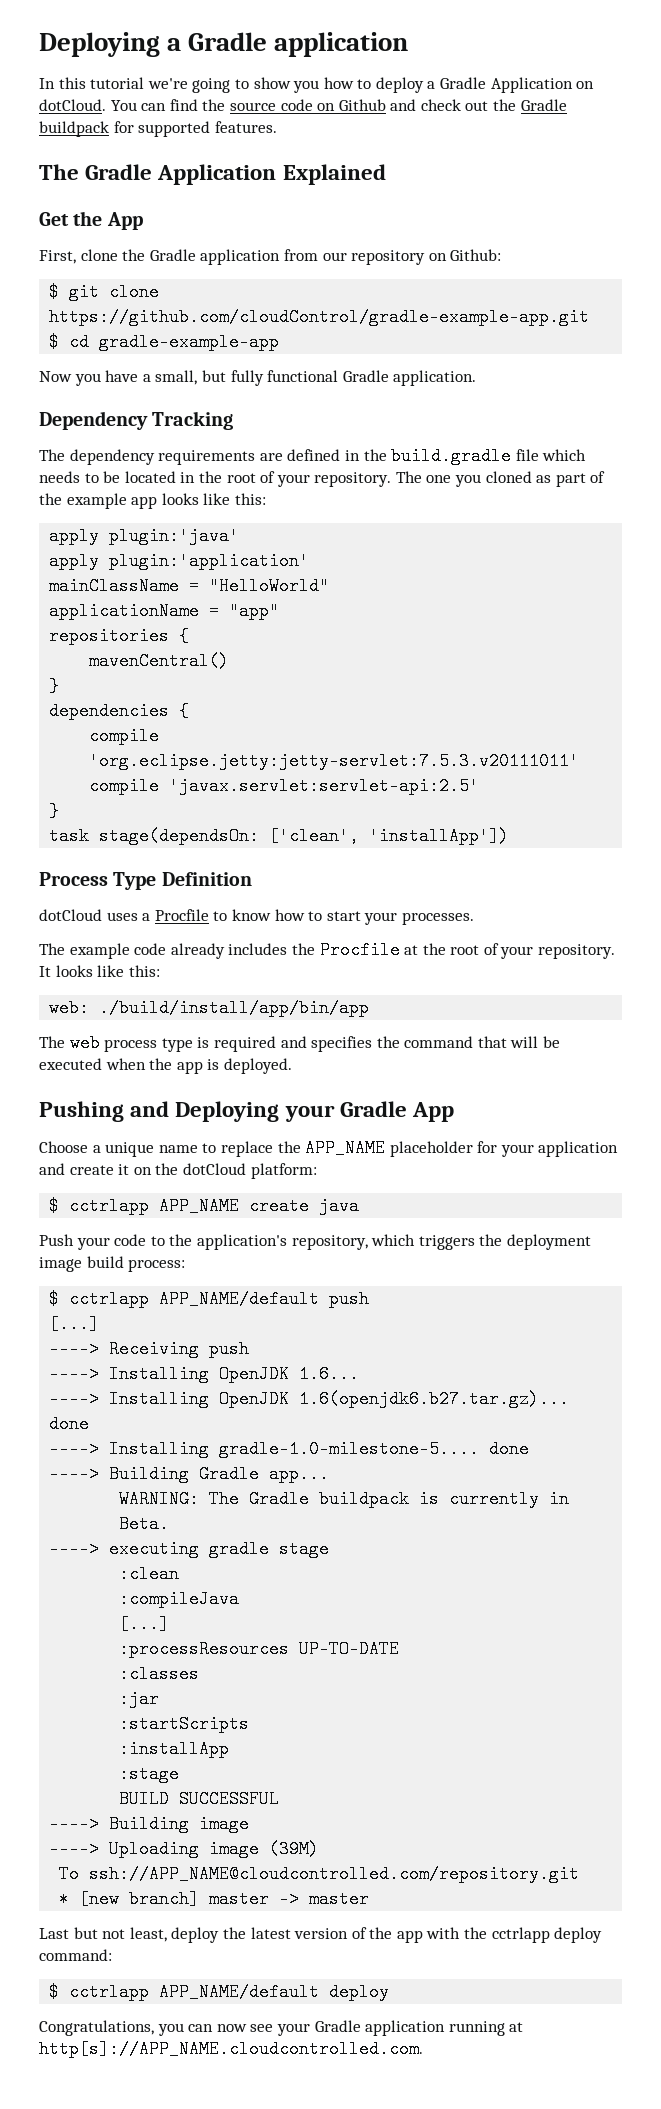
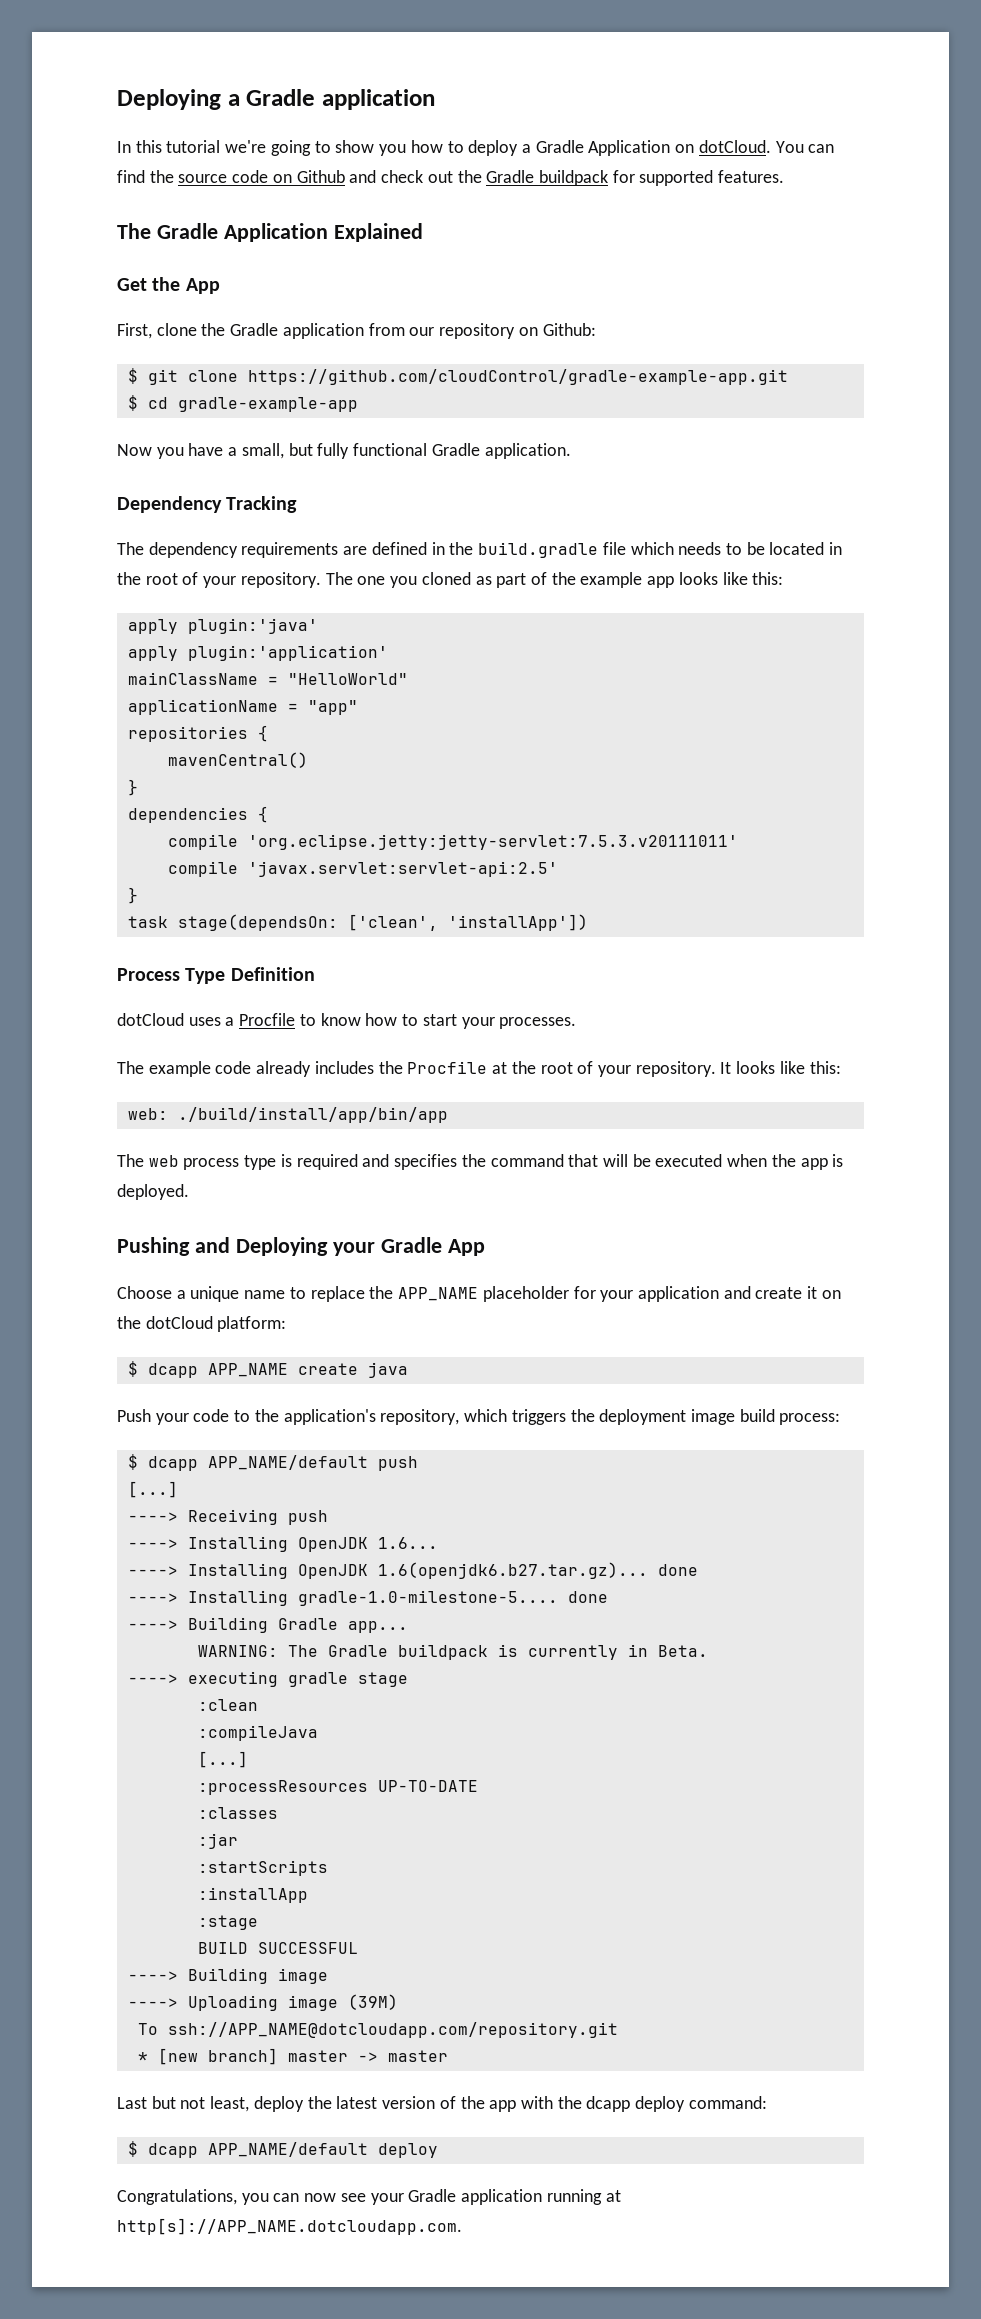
[69,1197,150,1215] cctrlapp -> [147,1363,198,1378] dcapp
[69,1290,150,1308] cctrlapp -> [147,1456,198,1471] dcapp
[89,1865,580,1883] ssh://APP_NAME@cloudcontrolled.com/repository.git -> [167,2022,618,2038] ssh://APP_NAME@dotcloudapp.com/repository.git
[491,1927,550,1943] cctrlapp -> [586,2096,631,2112] dcapp
[69,1983,150,2001] cctrlapp -> [147,2143,198,2158] dcapp
[39,2040,423,2058] http[s]://APP_NAME.cloudcontrolled.com. -> [117,2218,462,2235] http[s]://APP_NAME.dotcloudapp.com.

